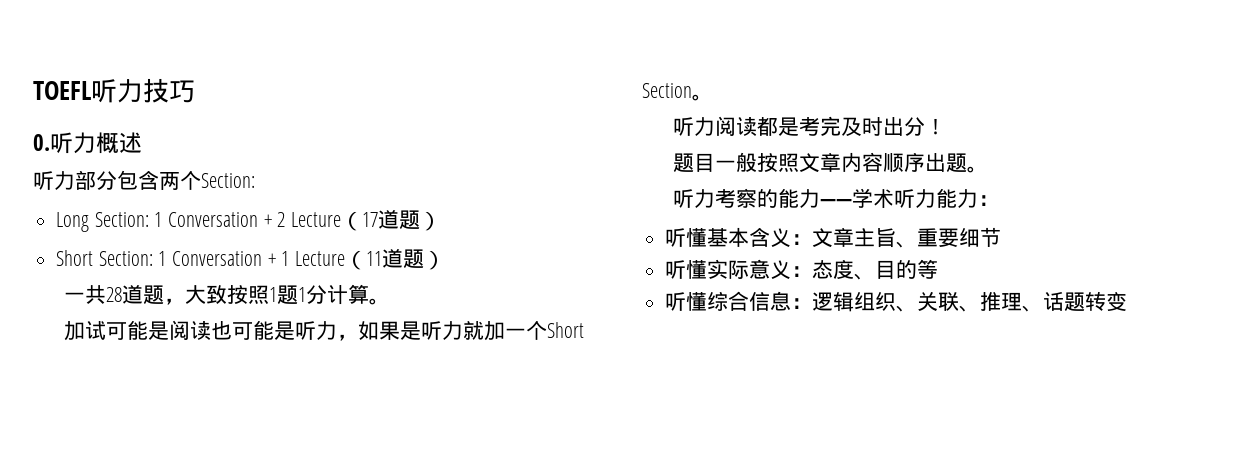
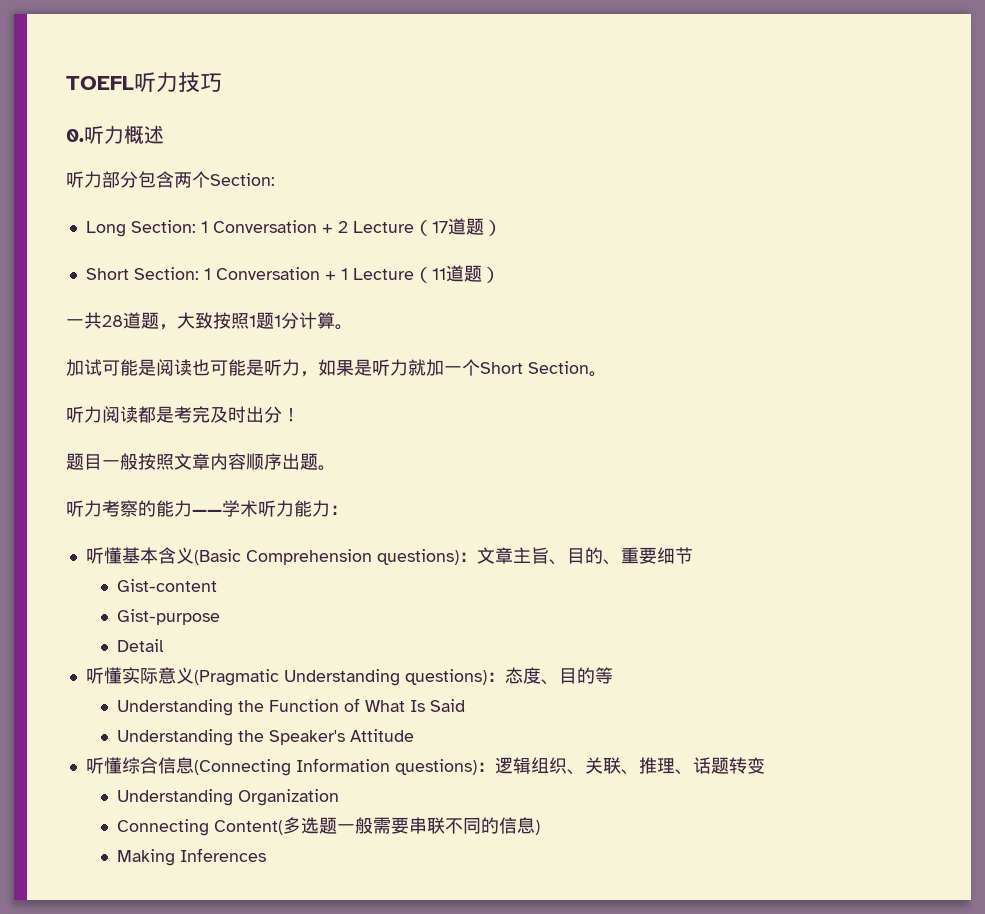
(792, 237) none -> [193,549,459,565] (Basic Comprehension questions)
(918, 244) none -> [566,547,621,565] 目的、
(1002, 237) none -> [117,579,218,592] [117,609,221,625] [117,639,165,652] // Gist-content // Gist-purpose // Detail
(792, 269) none -> [193,669,487,686] (Pragmatic Understanding questions)
(939, 269) none -> [117,698,466,716] [117,729,415,746] // Understanding the Function of What Is Said // Understanding the Speaker's Attitude
(792, 301) none -> [193,758,477,776] (Connecting Information questions)
(1128, 301) none -> [117,789,340,806] [117,817,541,836] [117,848,267,866] // Understanding Organization // Connecting Content(多选题一般需要串联不同的信息) // Making Inferences

